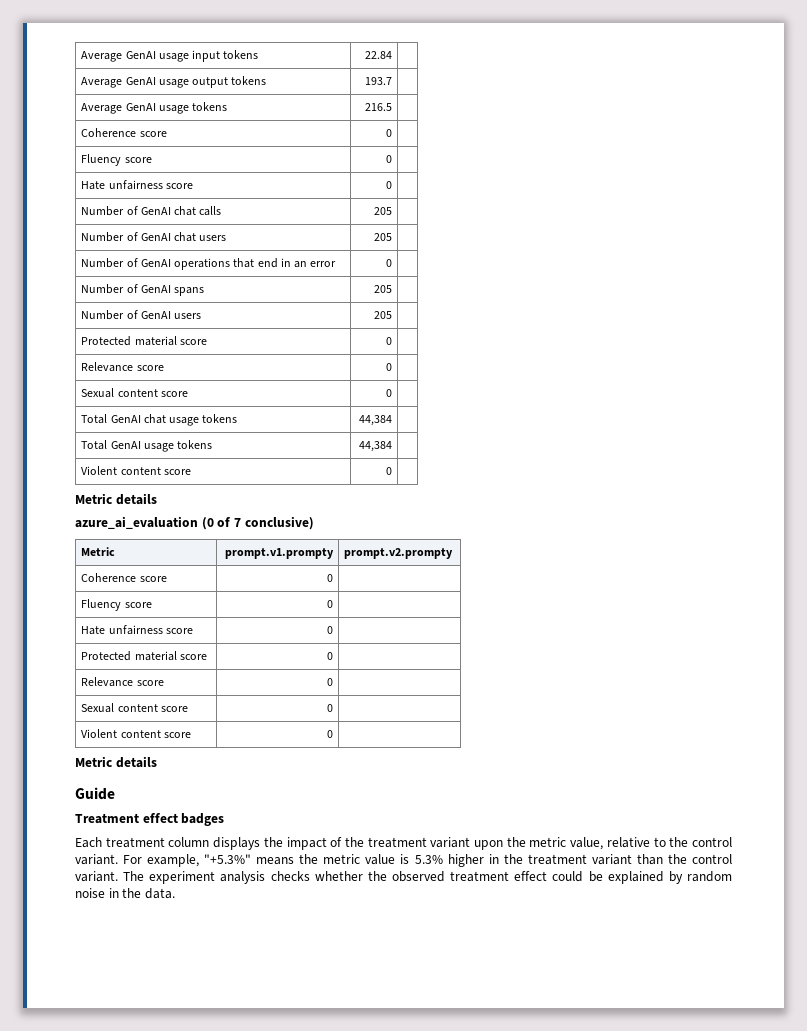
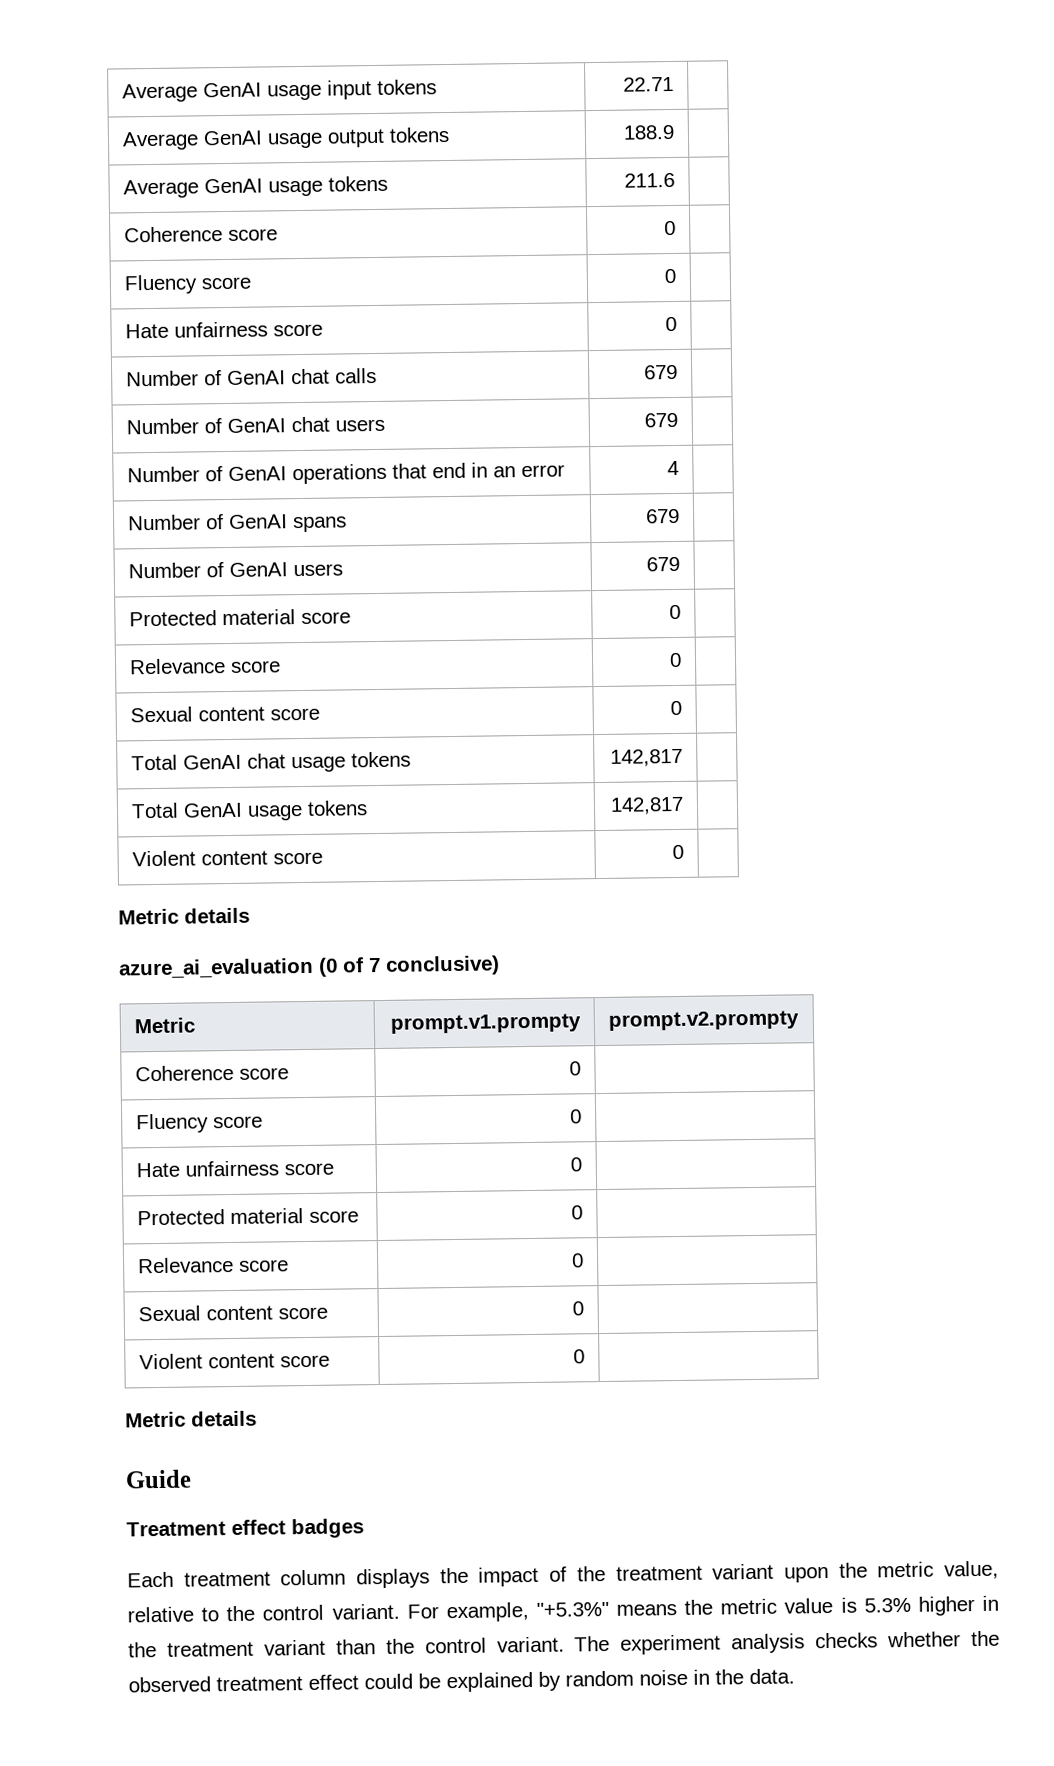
[364,51,392,59] 22.84 -> [623,76,675,92] 22.71
[364,77,392,85] 193.7 -> [623,124,676,140] 188.9
[364,103,392,111] 216.5 -> [624,172,676,188] 211.6
[373,207,392,215] 205 -> [644,364,679,380] 679
[373,233,392,241] 205 -> [644,412,679,428] 679
[385,259,392,267] 0 -> [667,460,680,476] 4
[373,285,392,293] 205 -> [645,508,681,524] 679
[373,311,392,319] 205 -> [646,556,681,572] 679
[358,415,392,426] 44,384 -> [610,748,684,767] 142,817
[358,441,392,452] 44,384 -> [610,796,685,815] 142,817

